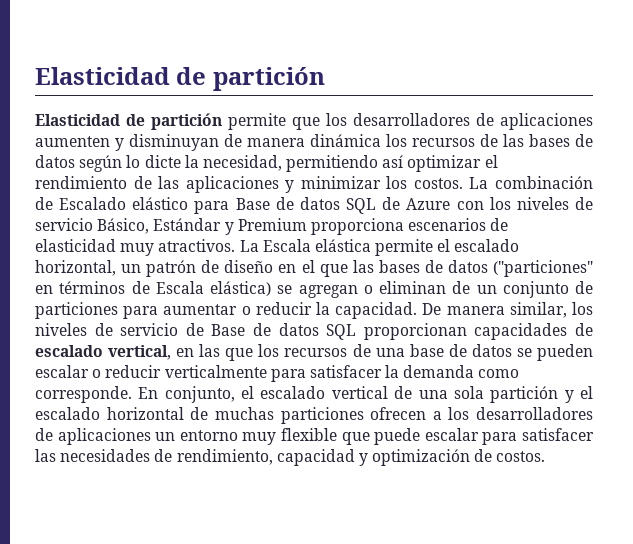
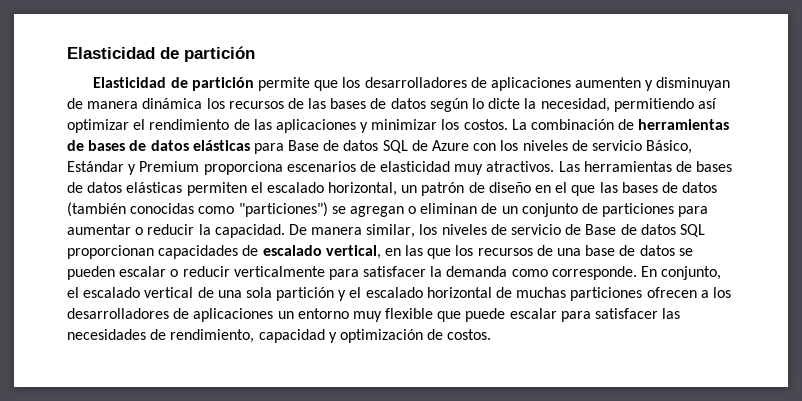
[59,197,189,210] Escalado elástico -> [638,119,730,130] [67,140,250,151] herramientas de bases de datos elásticas
[239,239,434,256] La Escala elástica permite -> [558,161,733,172] [67,182,247,196] Las herramientas de bases de datos elásticas permiten
[492,260,593,277] [35,281,271,296] ("particiones" en términos de Escala elástica) -> [67,202,328,217] (también conocidas como "particiones")

